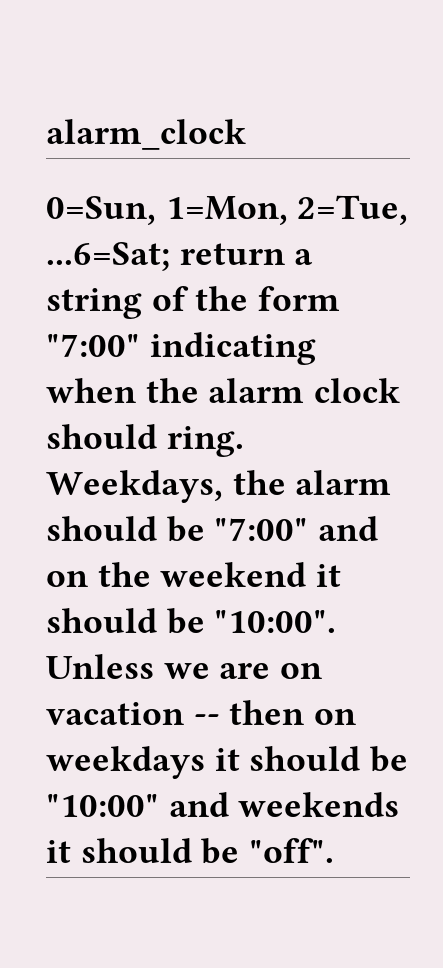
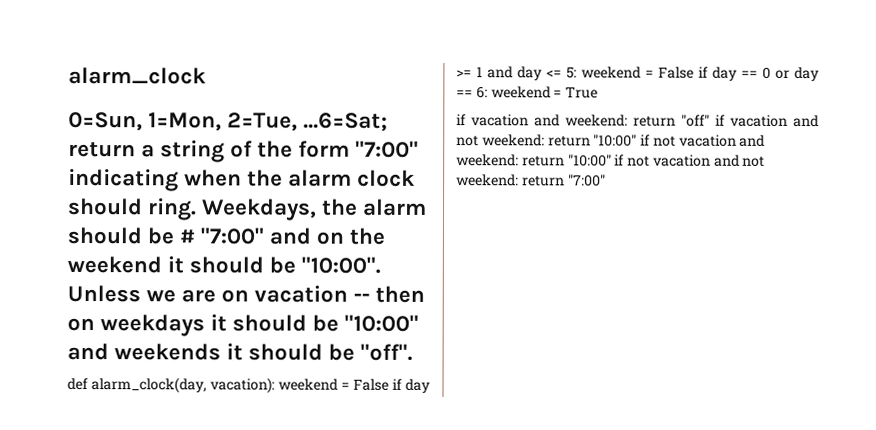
(205, 529) none -> [179,229,196,244] #
(335, 850) none -> [67,377,430,394] [456,66,819,82] [456,86,599,99] [456,114,819,128] [456,134,766,147] [456,154,766,167] [456,174,606,187] // def alarm_clock(day, vacation): weekend = False if day >= 1 and day <= 5: weekend = False if day == 0 or day == 6: weekend = True // if vacation and weekend: return "off" if vacation and not weekend: return "10:00" if not vacation and weekend: return "10:00" if not vacation and not weekend: return "7:00"

